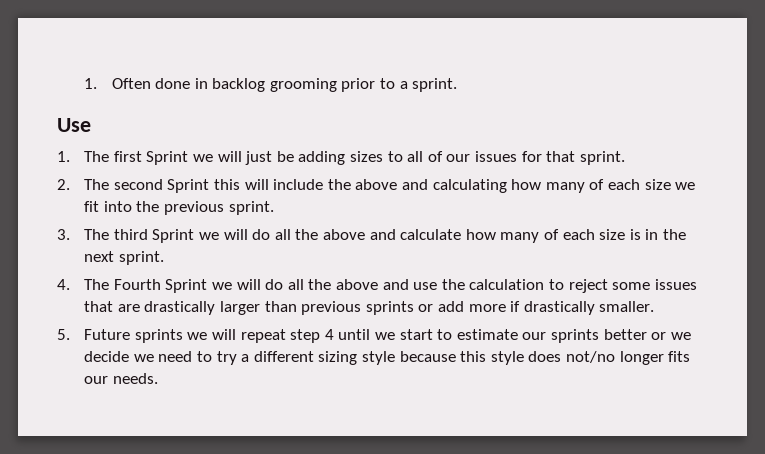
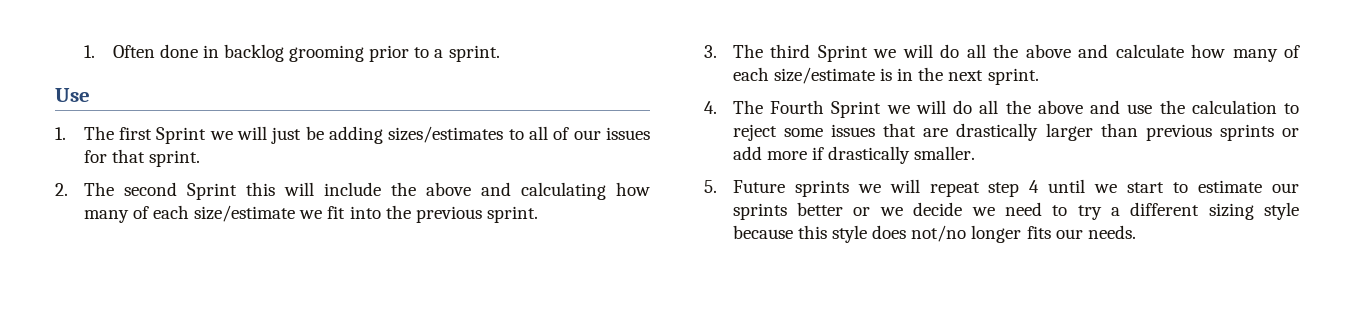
[349,151,383,162] sizes -> [388,126,504,143] sizes/estimates
[644,179,671,190] size -> [194,205,296,222] size/estimate
[599,229,626,240] size -> [773,67,875,84] size/estimate

